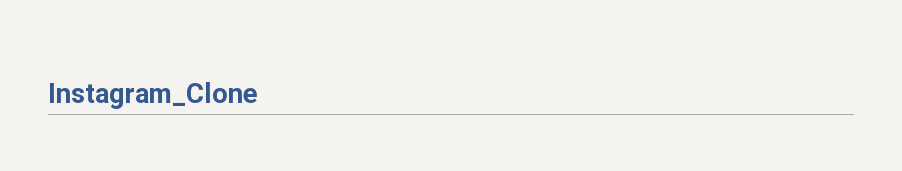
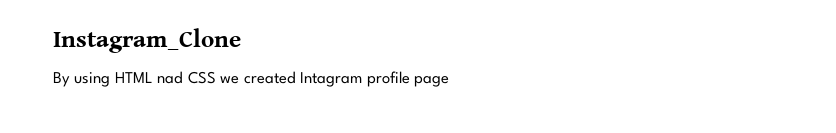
(258, 95) none -> [53,71,450,87] // By using HTML nad CSS we created Intagram profile page

